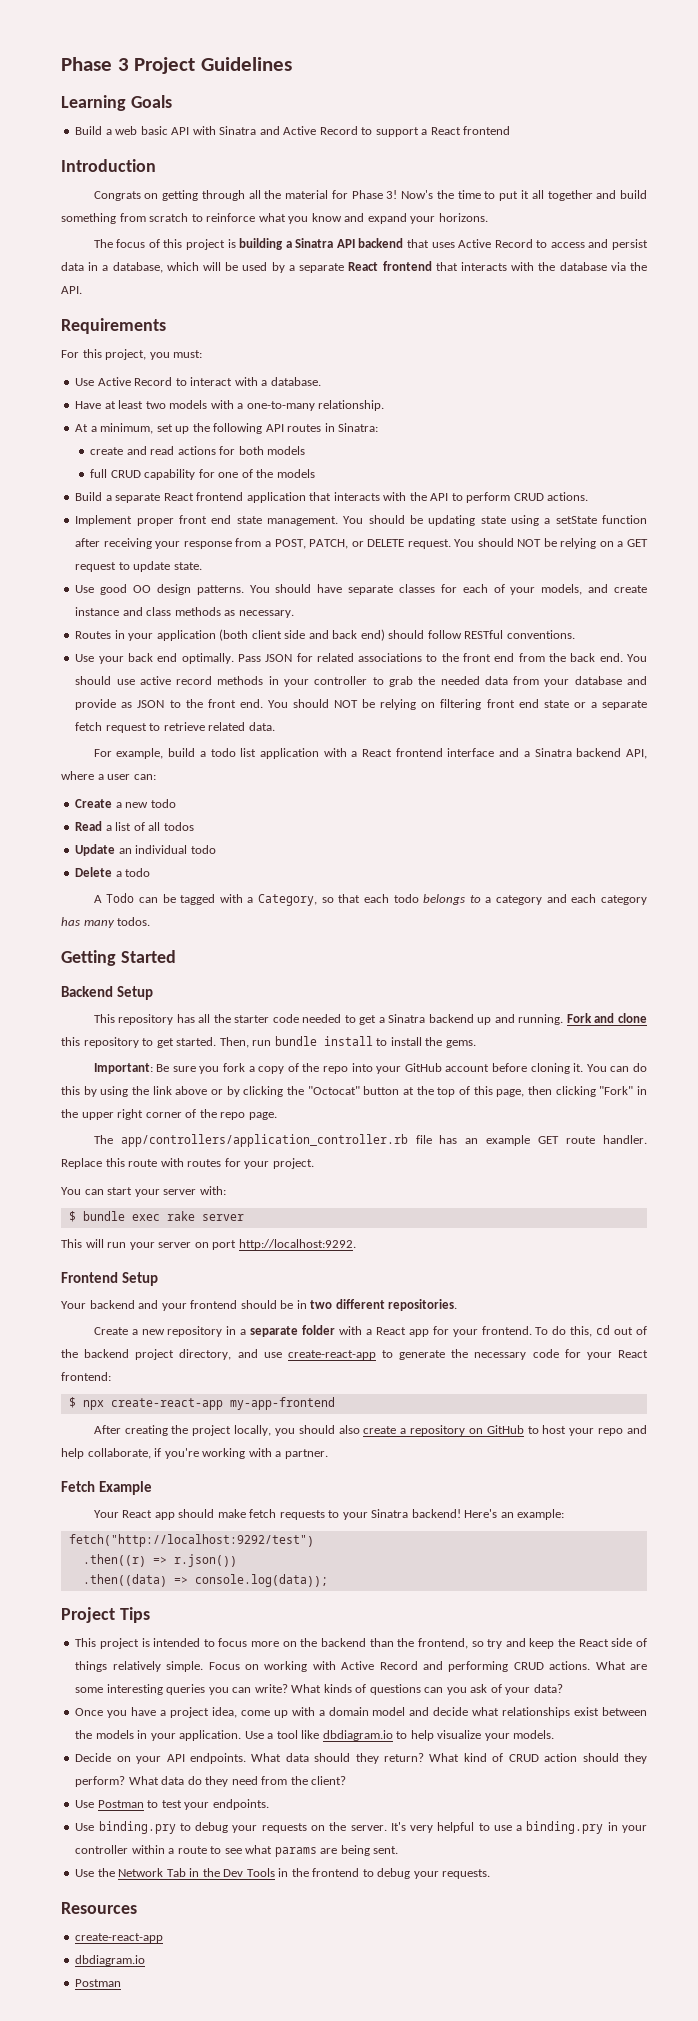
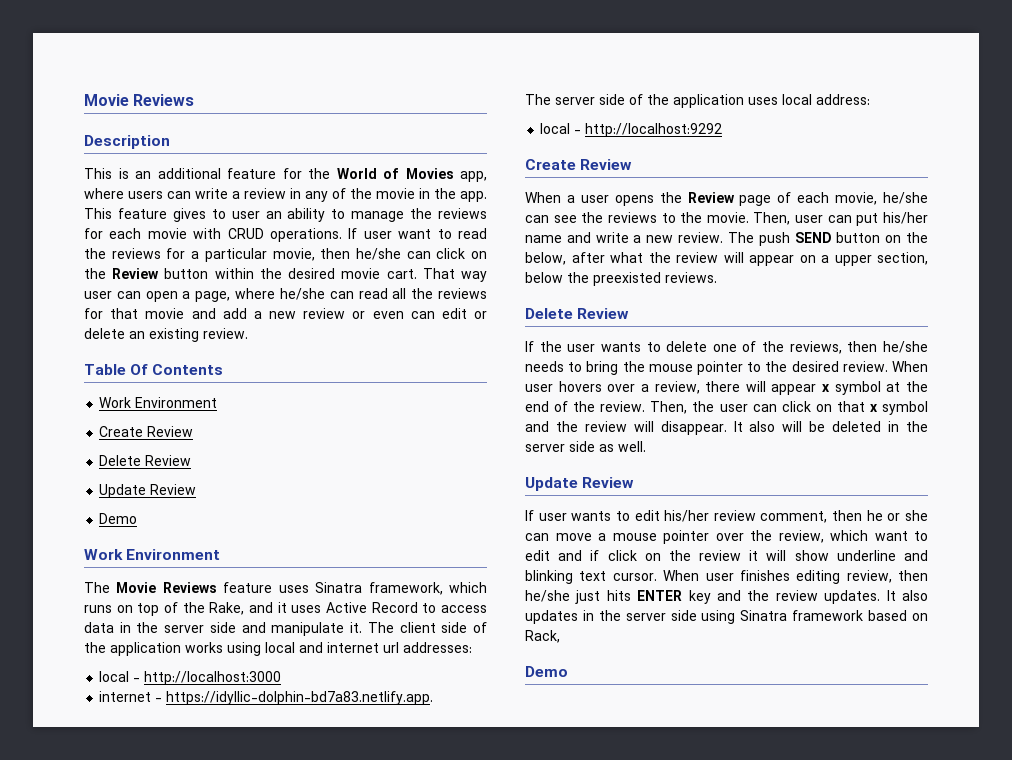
[61,57,292,74] [61,95,172,111] [75,126,511,137] [61,159,156,172] [93,190,647,201] [61,213,488,224] [93,238,429,250] Phase 3 Project Guidelines // Learning Goals // Build a web basic API with Sinatra and Active Record to support a React frontend // Introduction // Congrats on getting through all the material for Phase 3! Now's the time to put it all together and build something from scratch to reinforce what you know and expand your horizons. // The focus of this project is building a Sinatra API backend that -> [84,94,195,106] [84,135,170,149] [84,168,487,182] [84,188,487,202] [84,208,487,222] [84,228,487,242] [84,248,487,262] [84,268,488,282] [84,288,487,302] [84,308,488,319] [84,328,248,342] [84,364,224,375] [99,397,218,408] [99,426,194,437] [99,455,192,466] [99,484,197,498] [99,513,138,524] [84,549,221,560] [84,582,487,595] [84,602,287,616] Movie Reviews // Description // This is an additional feature for the World of Movies app, where users can write a review in any of the movie in the app. This feature gives to user an ability to manage the reviews for each movie with CRUD operations. If user want to read the reviews for a particular movie, then he/she can click on the Review button within the desired movie cart. That way user can open a page, where he/she can read all the reviews for that movie and add a new review or even can edit or delete an existing review. // Table Of Contents // Work Environment // Create Review // Delete Review // Update Review // Demo // Work Environment // The Movie Reviews feature uses Sinatra framework, which runs on top of the Rake, and it
[588,239,649,250] [61,261,647,273] [61,286,82,294] [61,318,166,334] [61,349,203,360] [75,377,321,386] [75,400,385,411] [75,423,379,434] [90,446,306,455] [90,469,315,480] [75,492,589,503] [75,515,648,526] [75,538,649,549] [75,561,202,572] [75,584,647,595] [75,607,294,618] [75,629,575,641] [75,653,647,664] [75,676,647,687] [75,699,647,710] [75,722,275,733] [93,748,648,759] [61,771,156,780] [75,799,176,808] [75,821,194,831] [75,844,216,856] [75,867,151,877] [93,893,648,906] [61,917,151,928] [61,950,176,966] [61,986,154,1000] [93,1013,647,1025] [61,1036,476,1048] [93,1063,647,1074] [61,1086,647,1097] [61,1109,277,1120] [93,1134,647,1147] [61,1158,314,1169] [61,1186,226,1197] [68,1211,244,1222] [61,1239,356,1250] [61,1272,159,1286] [61,1299,458,1311] [93,1325,647,1337] [61,1349,648,1360] [61,1372,111,1381] [68,1397,335,1410] [93,1425,648,1436] [61,1448,328,1459] [61,1481,153,1495] [93,1509,565,1520] [68,1534,314,1547] [82,1554,237,1567] [82,1574,328,1587] [61,1607,150,1623] [75,1638,647,1649] [75,1661,647,1672] [75,1684,563,1695] [75,1707,648,1718] [75,1730,555,1741] [75,1753,647,1764] [75,1776,347,1787] [75,1799,269,1810] [75,1821,648,1834] [75,1845,399,1857] [75,1868,491,1879] [61,1902,137,1914] [75,1933,164,1943] [75,1955,146,1966] [75,1979,122,1987] and persist data in a database, which will be used by a separate React frontend that interacts with the database via the API. // Requirements // For this project, you must: // Use Active Record to interact with a database. // Have at least two models with a one-to-many relationship. // At a minimum, set up the following API routes in Sinatra: // create and read actions for both models // full CRUD capability for one of the models // Build a separate React frontend application that interacts with the API to perform CRUD actions. // Implement proper front end state management. You should be updating state using a setState function after receiving your response from a POST, PATCH, or DELETE request. You should NOT be relying on a GET request to update state. // Use good OO design patterns. You should have separate classes for each of your models, and create instance and class methods as necessary. // Routes in your application (both client side and back end) should follow RESTful conventions. // Use your back end optimally. Pass JSON for related associations to the front end from the back end. You should use active record methods in your controller to grab the needed data from your database and provide as JSON to the front end. You should NOT be relying on filtering front end state or a separate fetch request to retrieve related data. // For example, build a todo list application with a React frontend interface and a Sinatra backend API, where a user can: // Create a new todo // Read a list of all todos // Update an individual todo // Delete a todo // A Todo can be tagged with a Category, so that each todo belongs to a category and each category has many todos. // Getting Started // Backend Setup // This repository has all the starter code needed to get a Sinatra backend up and running. Fork and clone this repository to get started. Then, run bundle install to install the gems. // Important: Be sure you fork a copy of the repo into your GitHub account before cloning it. You can do this by using the link above or by clicking the "Octocat" button at the top of this page, then clicking "Fork" in the upper right corner of the repo page. // The app/controllers/application_controller.rb file has an example GET route handler. Replace this route with routes for your project. // You can start your server with: // $ bundle exec rake server // This will run your server on port http://localhost:9292. // Frontend Setup // Your backend and your frontend should be in two different repositories. // Create a new repository in a separate folder with a React app for your frontend. To do this, cd out of the backend project directory, and use create-react-app to generate the necessary code for your React frontend: // $ npx create-react-app my-app-frontend // After creating the project locally, you should also create a repository on GitHub to host your repo and help collaborate, if you're working with a partner. // Fetch Example // Your React app should make fetch requests to your Sinatra backend! Here's an example: // fetch("http://localhost:9292/test") // .then((r) => r.json()) // .then((data) => console.log(data)); // Project Tips // This project is intended to focus more on the backend than the frontend, so try and keep the React side of things relatively simple. Focus on working with Active Record and performing CRUD actions. What are some interesting queries you can write? What kinds of questions can you ask of your data? // Once you have a project idea, come up with a domain model and decide what relationships exist between the models in your application. Use a tool like dbdiagram.io to help visualize your models. // Decide on your API endpoints. What data should they return? What kind of CRUD action should they perform? What data do they need from the client? // Use Postman to test your endpoints. // Use binding.pry to debug your requests on the server. It's very helpful to use a binding.pry in your controller within a route to see what params are being sent. // Use the Network Tab in the Dev Tools in the frontend to debug your requests. // Resources // create-react-app // dbdiagram.io // Postman -> [84,622,488,636] [84,642,472,656] [99,671,282,685] [99,691,434,705] [525,94,870,108] [540,123,723,137] [525,159,633,170] [525,192,928,206] [525,212,928,226] [525,232,928,246] [525,252,928,266] [525,272,717,286] [525,308,630,319] [525,341,928,354] [525,361,928,375] [525,381,928,395] [525,401,928,415] [525,421,929,435] [525,441,646,452] [525,477,635,491] [525,510,928,523] [525,530,928,544] [525,550,928,561] [525,570,928,584] [525,590,928,604] [525,610,928,624] [525,630,560,643] [525,666,568,677] data in the server side and manipulate it. The client side of the application works using local and internet url addresses: // local - http://localhost:3000 // internet - https://idyllic-dolphin-bd7a83.netlify.app. // The server side of the application uses local address: // local - http://localhost:9292 // Create Review // When a user opens the Review page of each movie, he/she can see the reviews to the movie. Then, user can put his/her name and write a new review. The push SEND button on the below, after what the review will appear on a upper section, below the preexisted reviews. // Delete Review // If the user wants to delete one of the reviews, then he/she needs to bring the mouse pointer to the desired review. When user hovers over a review, there will appear x symbol at the end of the review. Then, the user can click on that x symbol and the review will disappear. It also will be deleted in the server side as well. // Update Review // If user wants to edit his/her review comment, then he or she can move a mouse pointer over the review, which want to edit and if click on the review it will show underline and blinking text cursor. When user finishes editing review, then he/she just hits ENTER key and the review updates. It also updates in the server side using Sinatra framework based on Rack, // Demo

